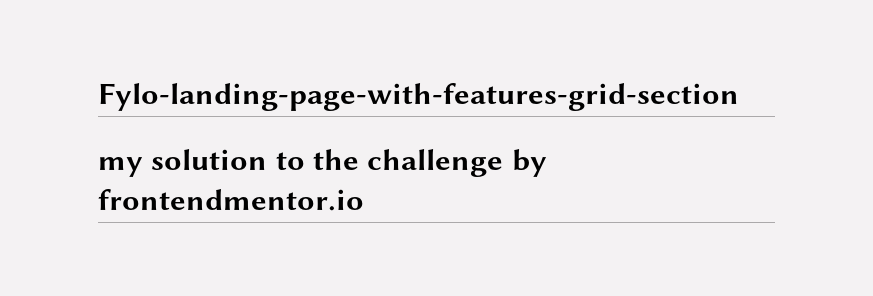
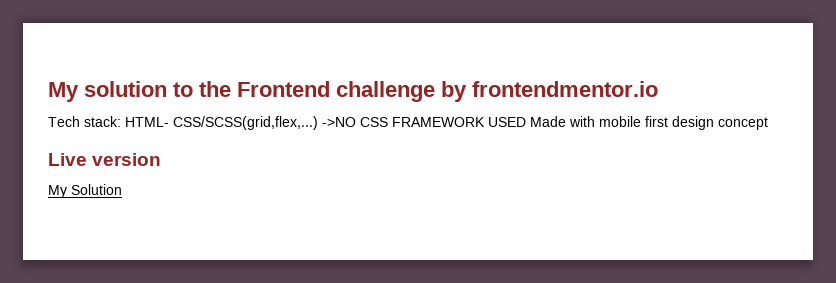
[98,83,739,111] [98,157,143,177] Fylo-landing-page-with-features-grid-section // my -> [48,82,79,102] My
(360, 159) none -> [237,81,330,97] Frontend
(364, 200) none -> [48,116,768,130] [48,153,162,166] [48,184,122,198] // Tech stack: HTML- CSS/SCSS(grid,flex,...) ->NO CSS FRAMEWORK USED Made with mobile first design concept // Live version // My Solution

